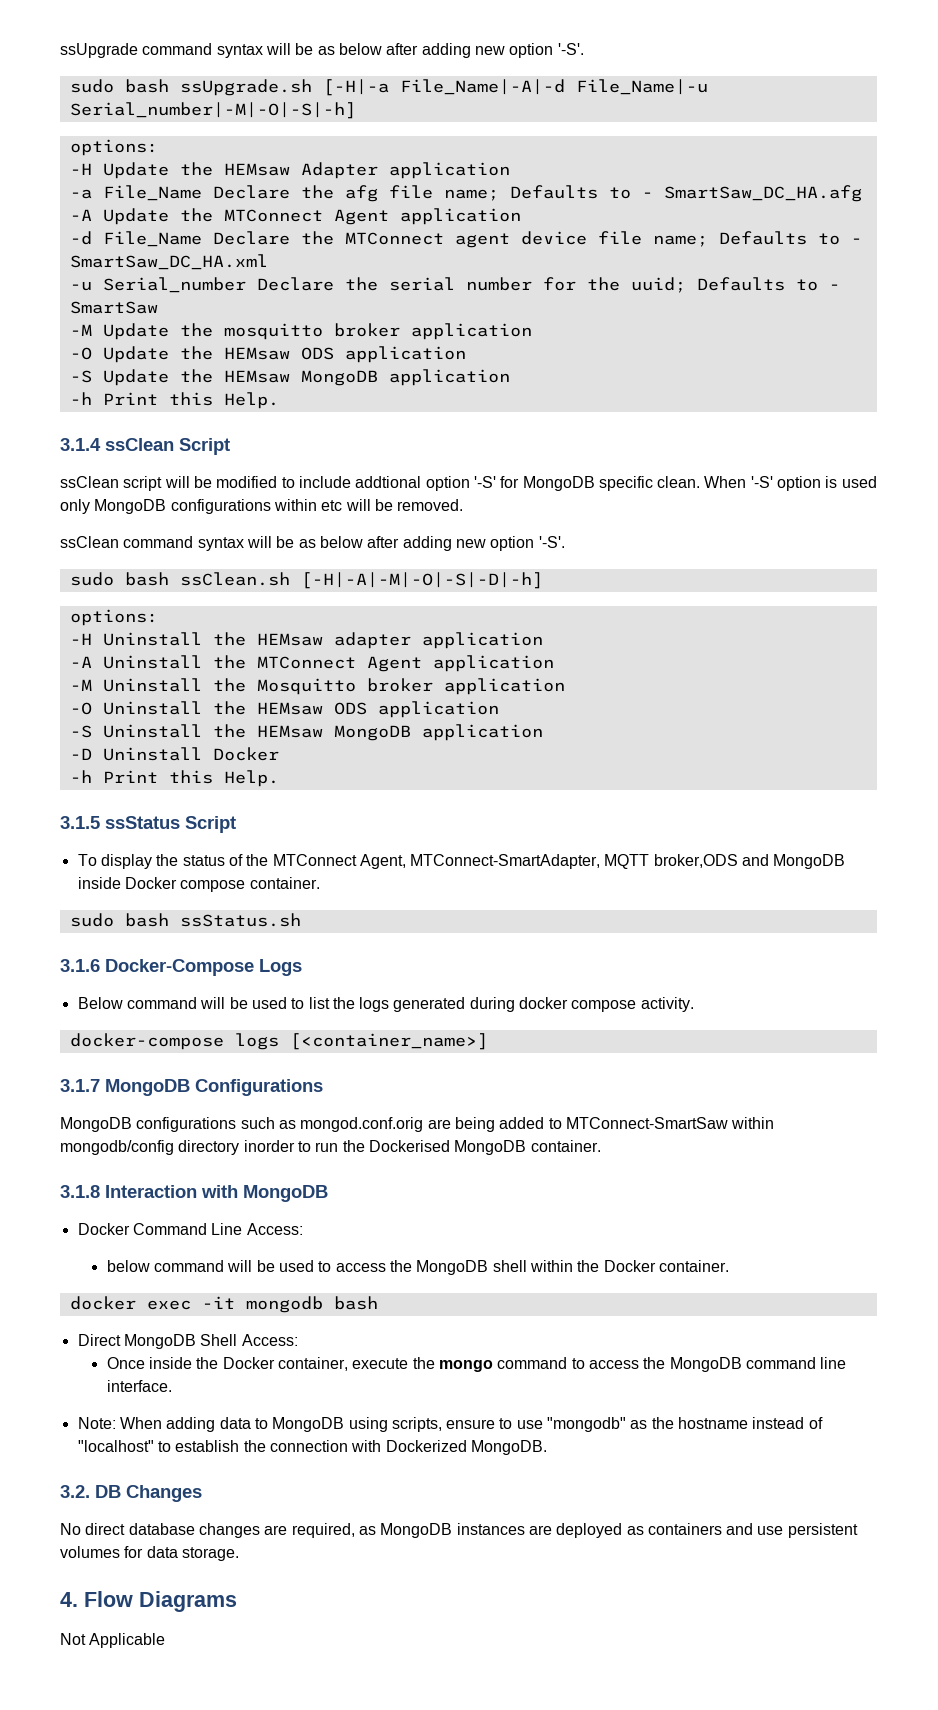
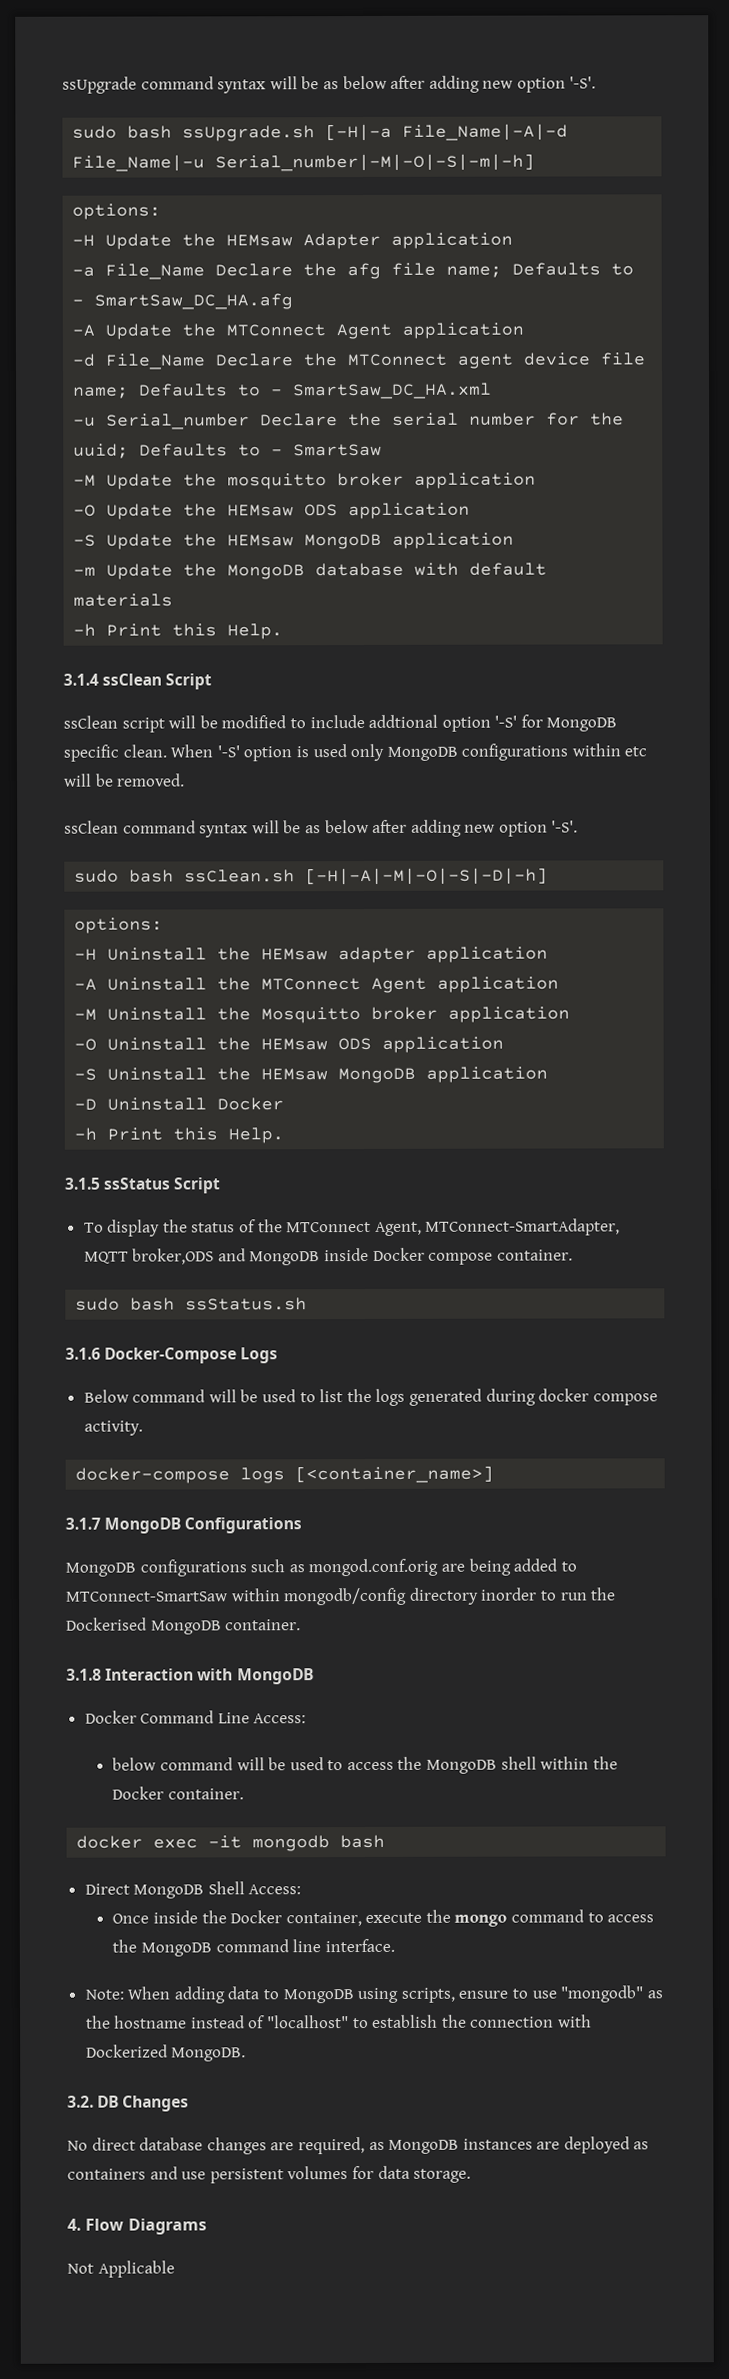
[69,102,356,119] Serial_number|-M|-O|-S|-h] -> [215,153,536,172] Serial_number|-M|-O|-S|-m|-h]
(510, 377) none -> [73,562,548,580] [73,593,174,607] // -m Update the MongoDB database with default materials

